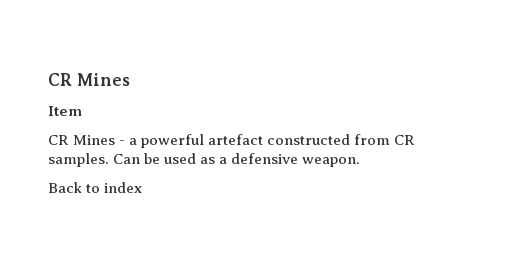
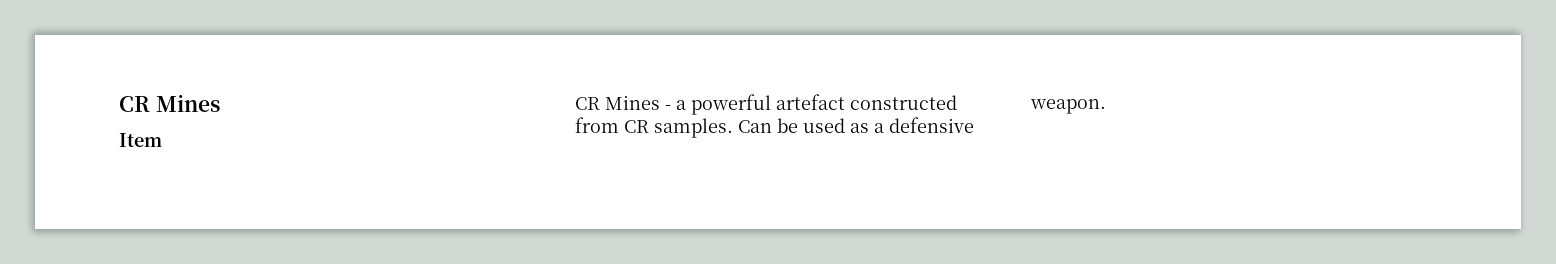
[48,182,143,193] // Back to index -> (1106, 106) none

